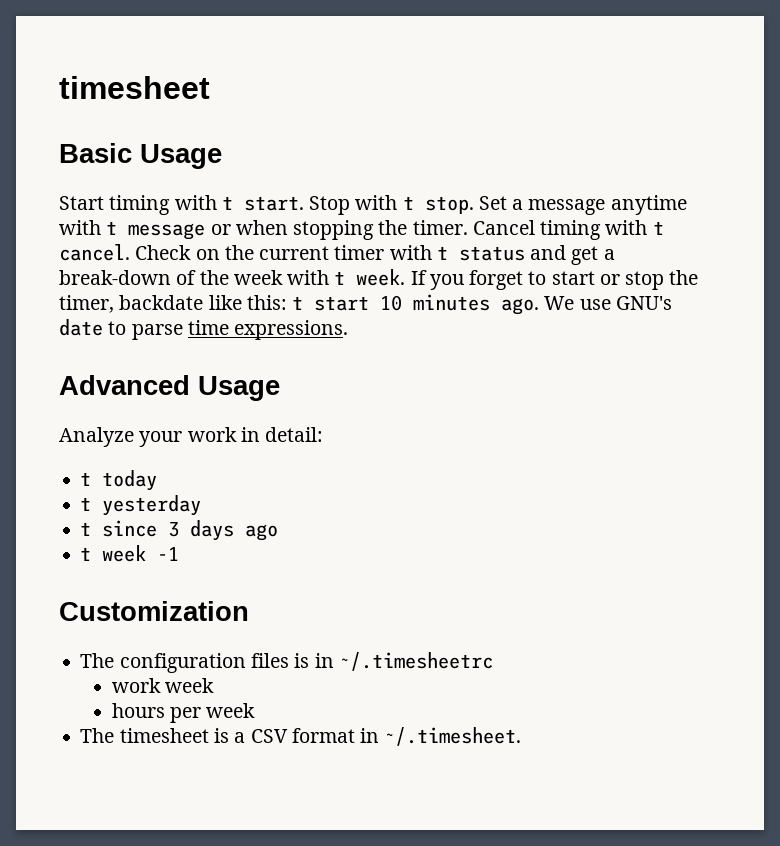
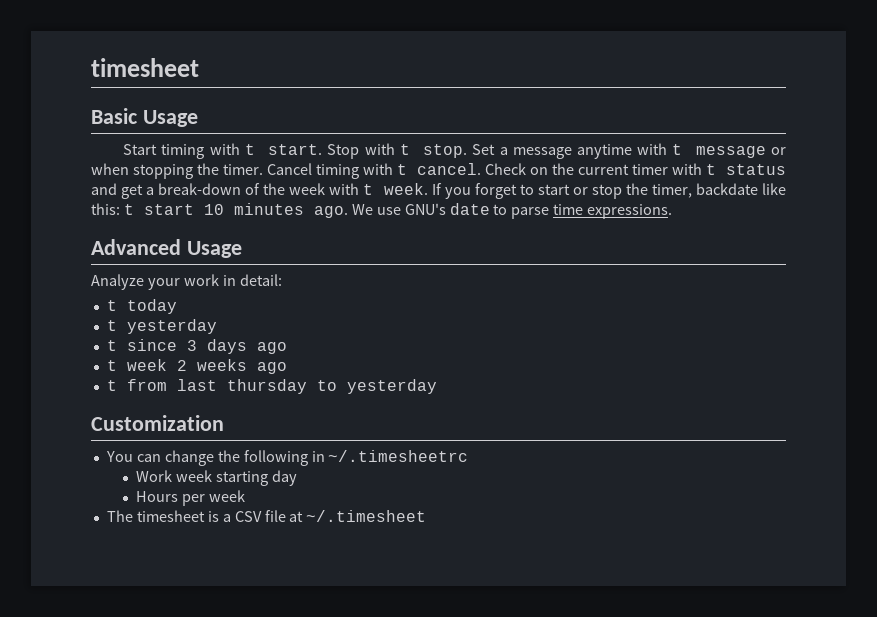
[157,547,180,561] [59,601,249,621] [80,653,310,673] -1 // Customization // The configuration files is -> [176,359,287,374] [106,379,437,394] [91,415,224,431] [105,450,308,466] 2 weeks ago // t from last thursday to yesterday // Customization // You can change the following
[111,678,215,693] [111,703,165,718] work week // hours -> [135,470,297,486] [135,491,178,502] Work week starting day // Hours
[291,727,522,746] format in ~/.timesheet. -> [264,510,427,522] file at ~/.timesheet

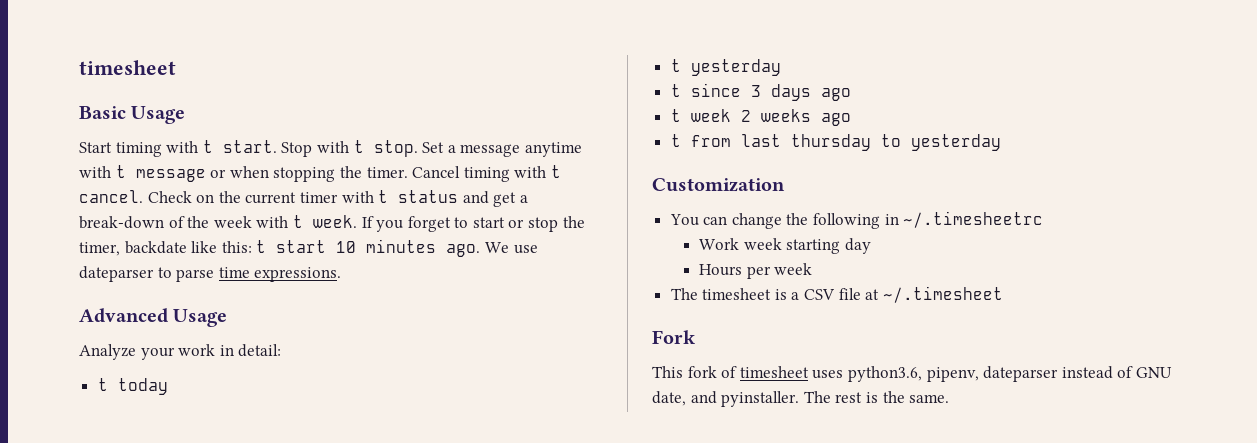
[404,203,490,215] GNU's date -> [79,266,154,282] dateparser
(427, 516) none -> [652,330,696,344] [652,366,1172,382] [652,391,950,407] // Fork // This fork of timesheet uses python3.6, pipenv, dateparser instead of GNU date, and pyinstaller. The rest is the same.

